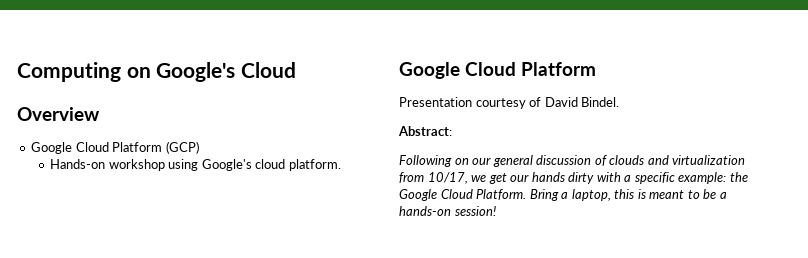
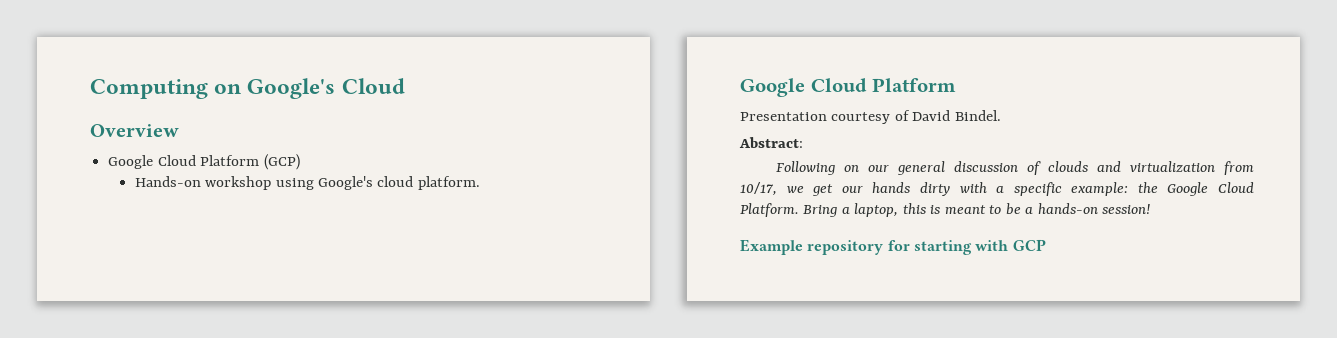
(496, 211) none -> [740,239,1046,255] // Example repository for starting with GCP

